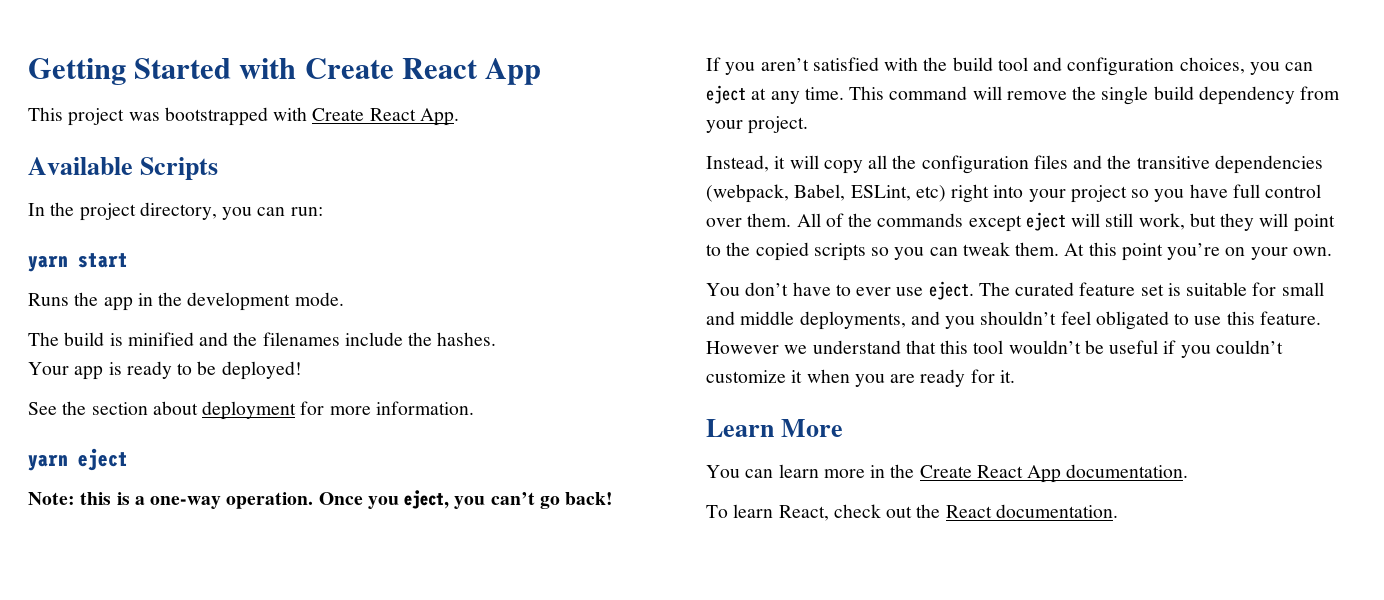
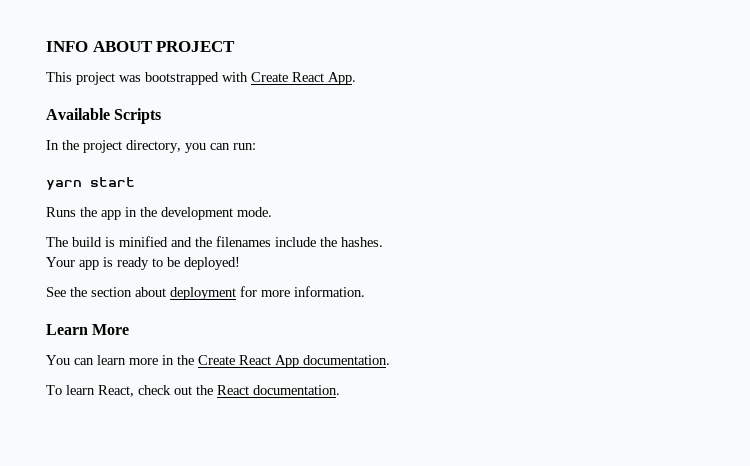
[28,58,542,85] Getting Started with Create React App -> [46,41,236,52] INFO ABOUT PROJECT
[28,448,128,471] [28,490,614,509] [706,57,1314,76] [706,85,1341,105] [706,116,809,134] [706,155,1323,174] [706,184,1322,203] [706,212,1335,232] [706,242,1332,261] [706,281,1324,300] [706,311,1321,330] [706,340,1283,358] [706,369,1015,387] // yarn eject // Note: this is a one-way operation. Once you eject, you can’t go back! // If you aren’t satisfied with the build tool and configuration choices, you can eject at any time. This command will remove the single build dependency from your project. // Instead, it will copy all the configuration files and the transitive dependencies (webpack, Babel, ESLint, etc) right into your project so you have full control over them. All of the commands except eject will still work, but they will point to the copied scripts so you can tweak them. At this point you’re on your own. // You don’t have to ever use eject. The curated feature set is suitable for small and middle deployments, and you shouldn’t feel obligated to use this feature. However we understand that this tool wouldn’t be useful if you couldn’t customize it when you are ready for it. -> (365, 291) none

